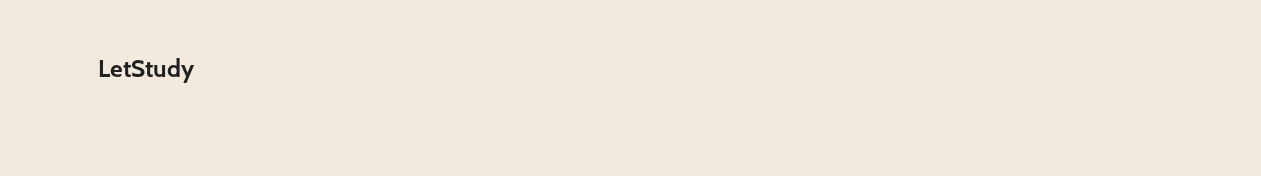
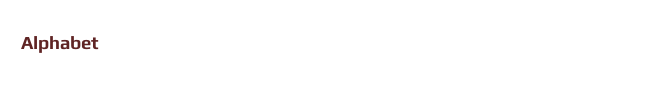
[98,58,195,83] LetStudy -> [21,36,99,53] Alphabet

